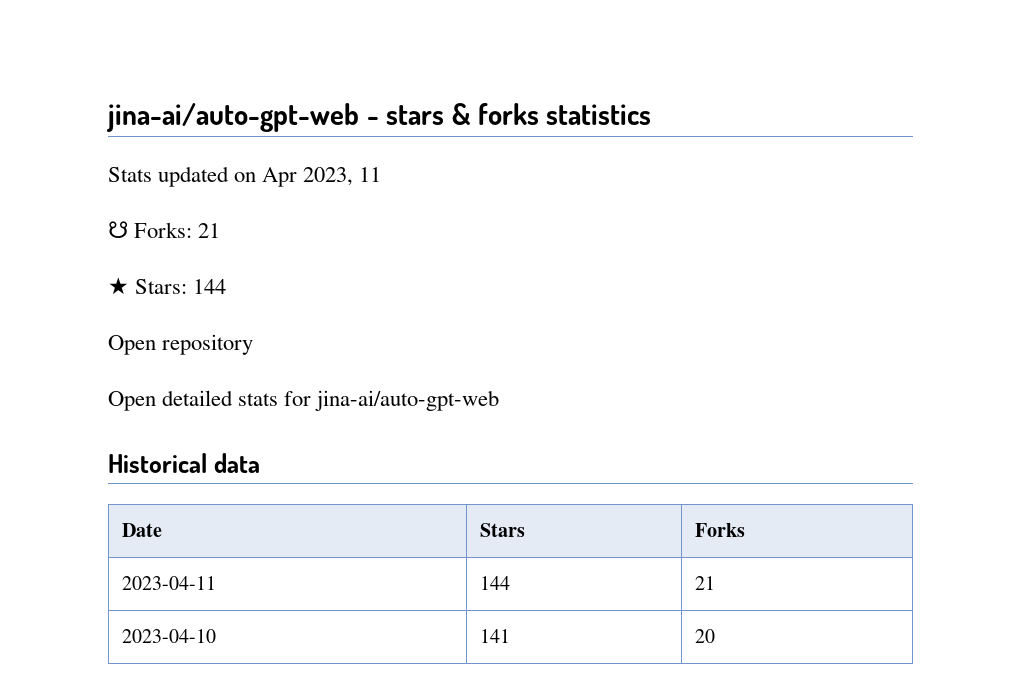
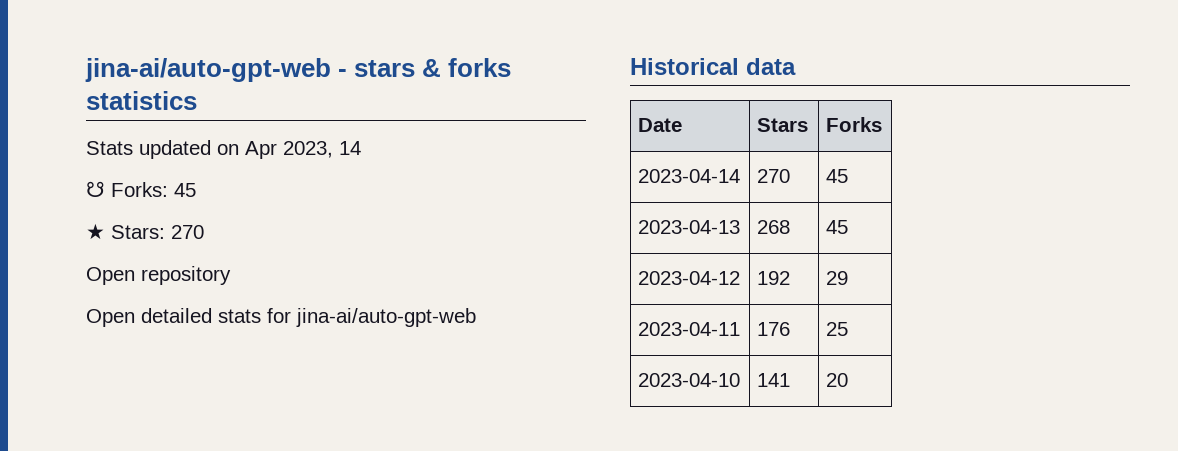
[359,167,382,182] 11 -> [339,141,361,155] 14
[198,223,221,238] 21 -> [174,183,196,197] 45
[193,279,227,294] 144 -> [171,225,204,239] 270
(746, 530) none -> [638,169,741,183] [757,169,791,183] [826,169,849,183] [638,220,741,234] [757,220,791,234] [826,220,849,234] [638,271,741,285] [757,271,791,285] [826,271,849,285] // 2023-04-14 | 270 | 45 // 2023-04-13 | 268 | 45 // 2023-04-12 | 192 | 29
[480,576,511,590] [695,576,716,590] 144 | 21 -> [757,322,791,336] [826,322,849,336] 176 | 25

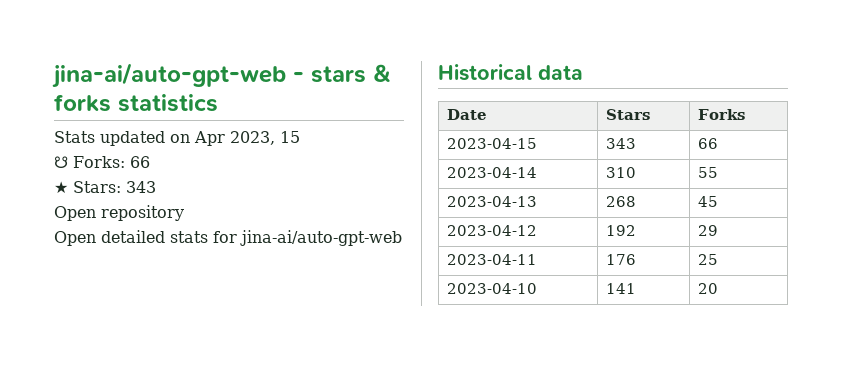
[339,141,361,155] 14 -> [280,131,300,143] 15
[174,183,196,197] 45 -> [129,156,150,168] 66
[171,225,204,239] 270 -> [126,181,156,193] 343
(883, 124) none -> [447,138,538,149] [606,138,637,149] [698,138,719,149] // 2023-04-15 | 343 | 66
[757,169,791,183] [826,169,849,183] 270 | 45 -> [606,167,637,178] [698,167,719,178] 310 | 55

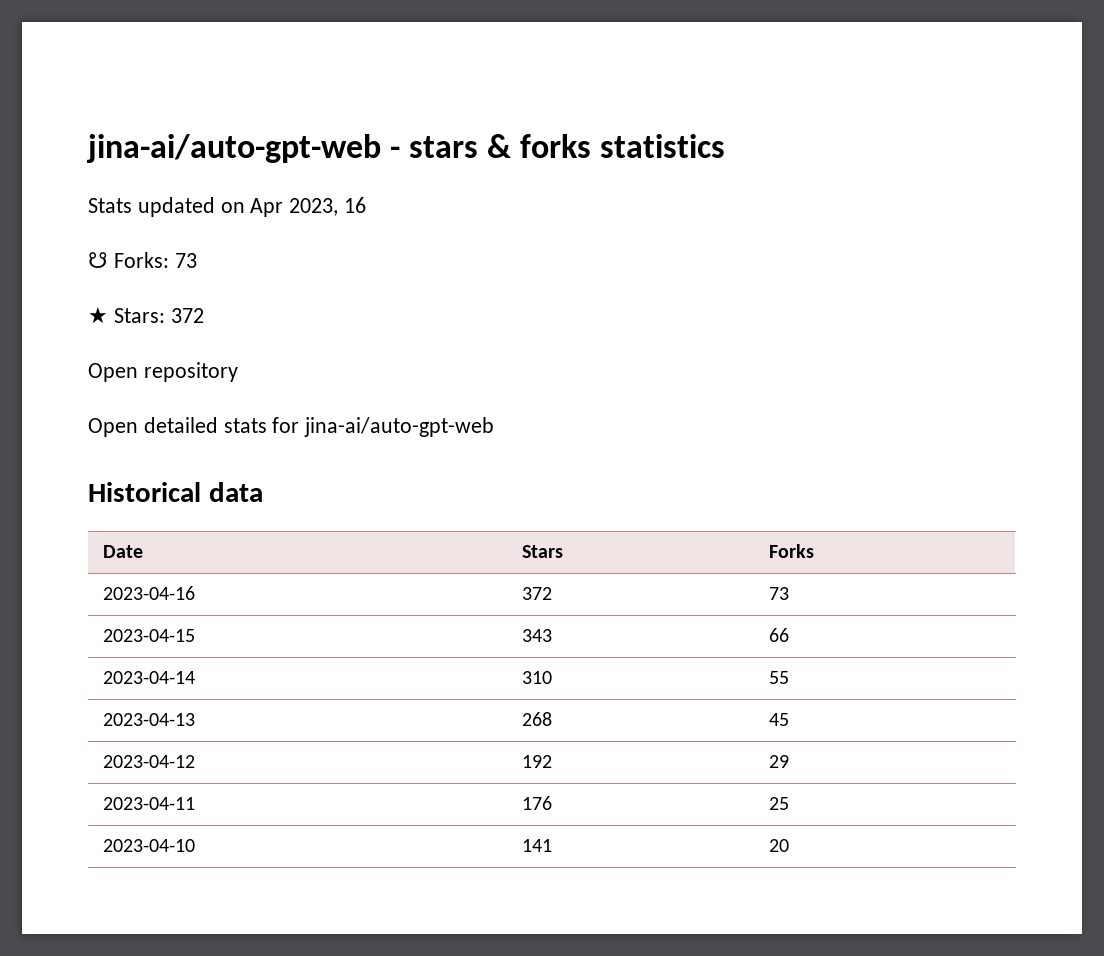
[280,131,300,143] 15 -> [344,197,367,213] 16
[129,156,150,168] 66 -> [174,253,197,268] 73
[126,181,156,193] 343 -> [170,308,204,323] 372
(746, 114) none -> [103,586,196,600] [522,587,553,600] [769,587,790,600] // 2023-04-16 | 372 | 73

